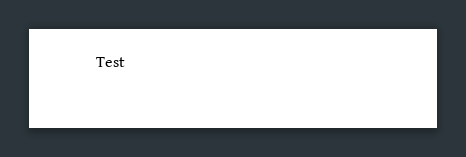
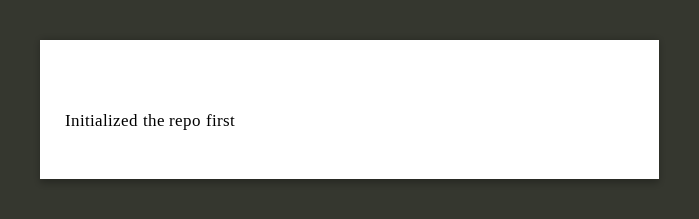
[96,57,125,67] Test -> [65,114,235,130] Initialized the repo first

